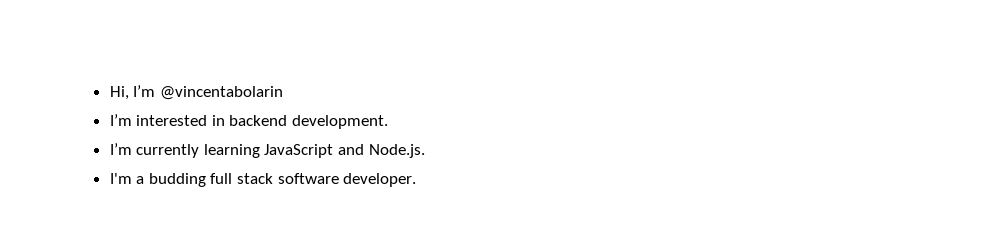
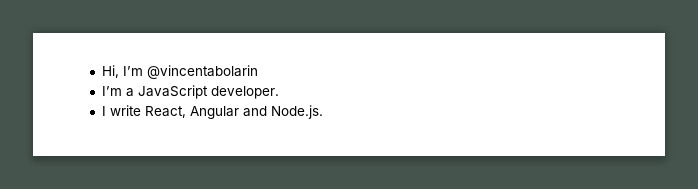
[136,115,389,129] [109,143,425,158] [109,173,417,187] interested in backend development. // I’m currently learning JavaScript and Node.js. // I'm a budding full stack software developer. -> [125,85,279,99] [101,105,323,119] a JavaScript developer. // I write React, Angular and Node.js.

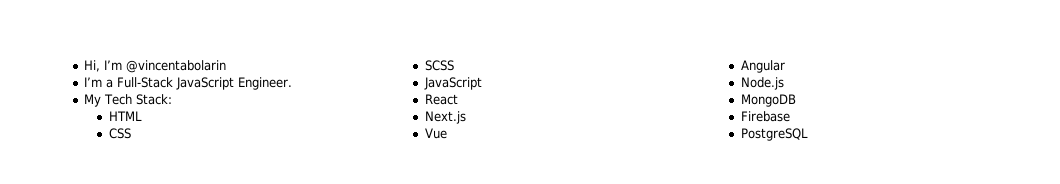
[137,85,279,99] [101,105,323,119] JavaScript developer. // I write React, Angular and Node.js. -> [117,77,293,90] [84,94,173,107] [108,111,142,121] [108,128,131,139] [424,60,454,71] [423,77,482,90] [424,94,458,105] [424,111,466,124] [424,128,447,139] [740,60,785,73] [740,77,784,90] [740,94,796,107] [740,111,790,122] [740,128,808,141] Full-Stack JavaScript Engineer. // My Tech Stack: // HTML // CSS // SCSS // JavaScript // React // Next.js // Vue // Angular // Node.js // MongoDB // Firebase // PostgreSQL

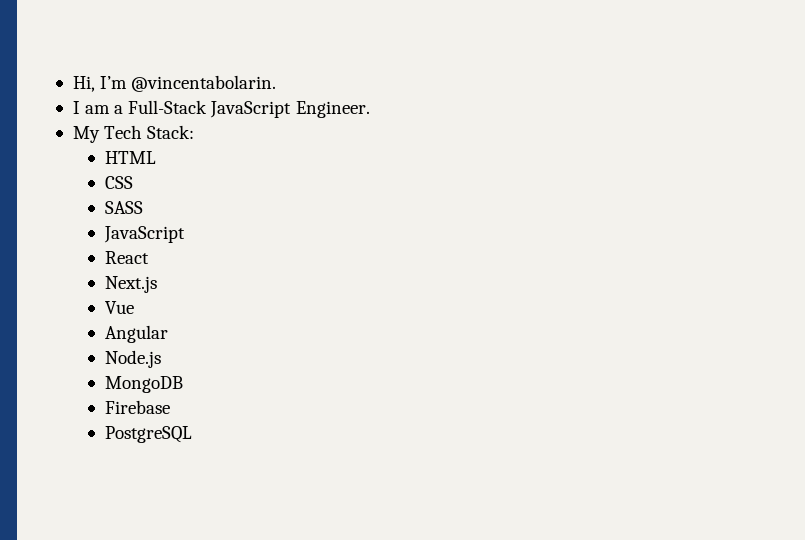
[126,60,227,73] [84,77,103,87] @vincentabolarin // I’m -> [131,75,277,92] [72,101,111,114] @vincentabolarin. // I am
[424,60,454,71] SCSS -> [105,201,144,214] SASS

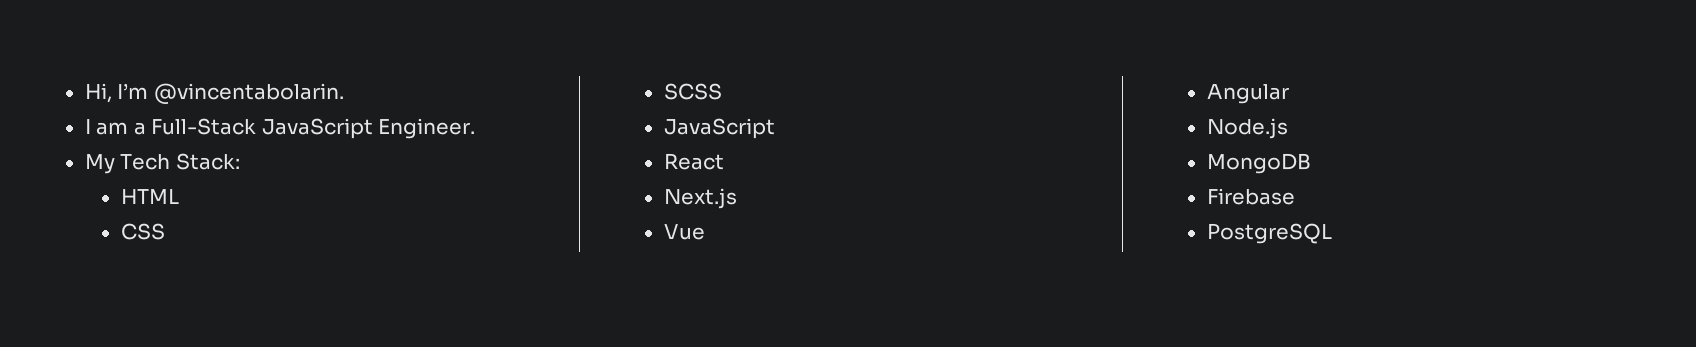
[105,201,144,214] SASS -> [663,83,722,100] SCSS

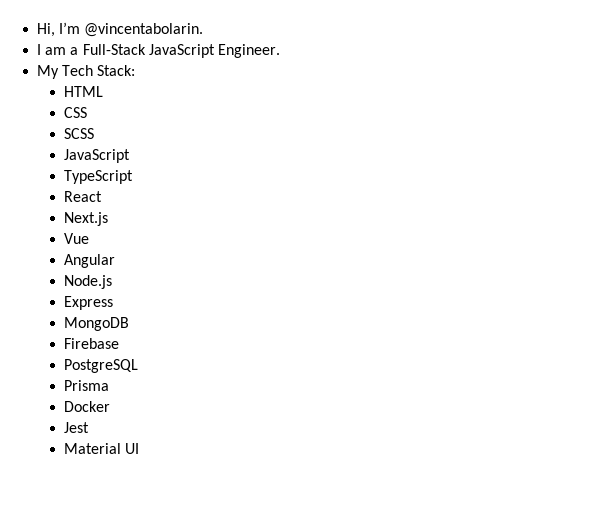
(775, 128) none -> [63,170,133,184] // TypeScript
(1288, 128) none -> [63,296,113,310] // Express
(1332, 233) none -> [63,380,109,391] [63,401,110,412] [63,422,89,433] [63,443,139,454] // Prisma // Docker // Jest // Material UI

